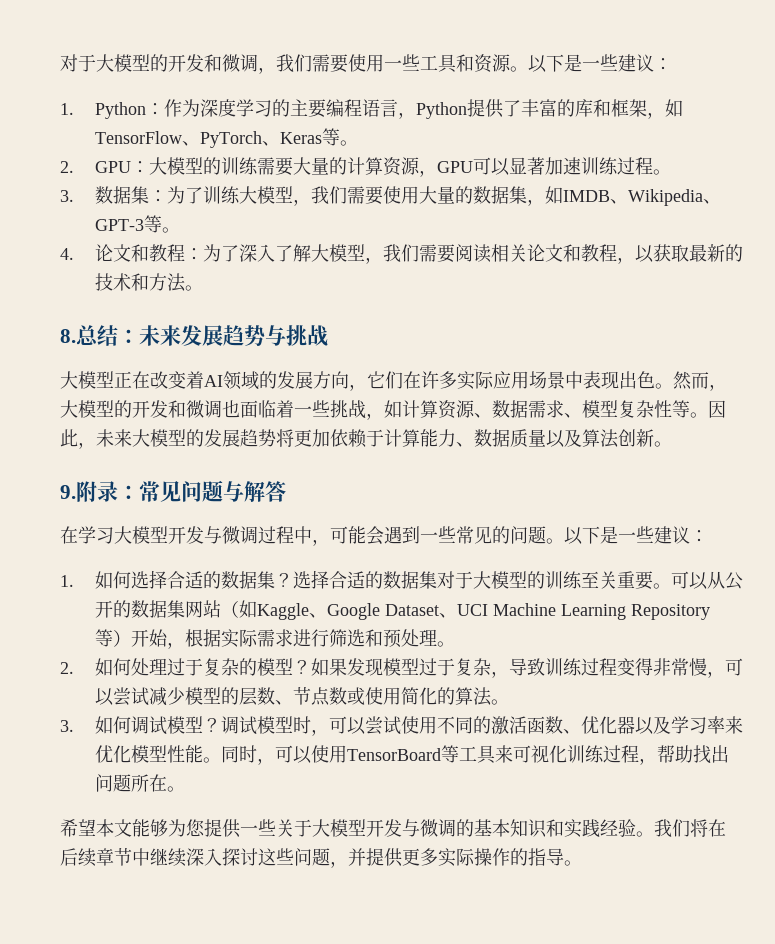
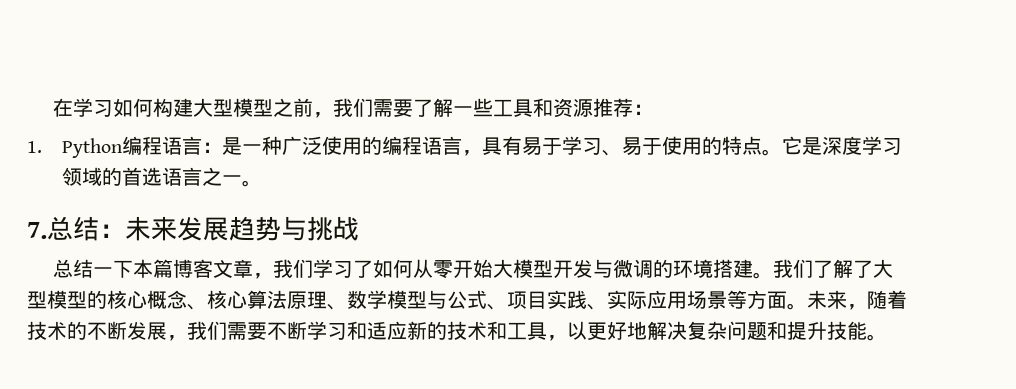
[60,54,384,74] 对于大模型的开发和微调，我们需要使用 -> [52,98,453,118] 在学习如何构建大型模型之前，我们需要了解
[510,54,654,73] 。以下是一些建议 -> [592,98,633,117] 推荐
[145,99,683,119] [94,128,358,148] [60,157,671,177] [60,186,721,206] [94,215,180,233] [60,244,743,264] [94,273,203,292] [60,329,76,343] ：作为深度学习的主要编程语言，Python提供了丰富的库和框架，如TensorFlow、PyTorch、Keras等。 // 2. GPU：大模型的训练需要大量的计算资源，GPU可以显著加速训练过程。 // 3.数据集：为了训练大模型，我们需要使用大量的数据集，如IMDB、Wikipedia、GPT-3等。 // 4.论文和教程：为了深入了解大模型，我们需要阅读相关论文和教程，以获取最新的技术和方法。 // 8. -> [122,136,903,156] [62,167,263,187] [27,222,47,239] 编程语言：是一种广泛使用的编程语言，具有易于学习、易于使用的特点。它是深度学习领域的首选语言之一。 // 7.
[60,371,727,391] [60,400,726,420] [60,429,672,449] [60,480,286,502] [60,526,708,546] [60,570,743,590] [94,600,710,620] [94,629,455,649] [60,658,743,678] [94,687,509,706] [60,716,743,736] [94,745,729,765] [94,774,185,792] [60,819,312,838] 大模型正在改变着AI领域的发展方向，它们在许多实际应用场景中表现出色。然而，大模型的开发和微调也面临着一些挑战，如计算资源、数据需求、模型复杂性等。因此，未来大模型的发展趋势将更加依赖于计算能力、数据质量以及算法创新。 // 9.附录：常见问题与解答 // 在学习大模型开发与微调过程中，可能会遇到一些常见的问题。以下是一些建议： // 1.如何选择合适的数据集？选择合适的数据集对于大模型的训练至关重要。可以从公开的数据集网站（如Kaggle、Google Dataset、UCI Machine Learning Repository等）开始，根据实际需求进行筛选和预处理。 // 2.如何处理过于复杂的模型？如果发现模型过于复杂，导致训练过程变得非常慢，可以尝试减少模型的层数、节点数或使用简化的算法。 // 3.如何调试模型？调试模型时，可以尝试使用不同的激活函数、优化器以及学习率来优化模型性能。同时，可以使用TensorBoard等工具来可视化训练过程，帮助找出问题所在。 // 希望本文能够为您提供一些关于 -> [52,259,493,279] 总结一下本篇博客文章，我们学习了如何从零开始
[474,819,726,838] [60,848,564,868] 基本知识和实践经验。我们将在后续章节中继续深入探讨这些问题，并提供更多实际操作的指导 -> [672,259,893,279] [27,290,907,310] [27,321,867,341] 环境搭建。我们了解了大型模型的核心概念、核心算法原理、数学模型与公式、项目实践、实际应用场景等方面。未来，随着技术的不断发展，我们需要不断学习和适应新的技术和工具，以更好地解决复杂问题和提升技能

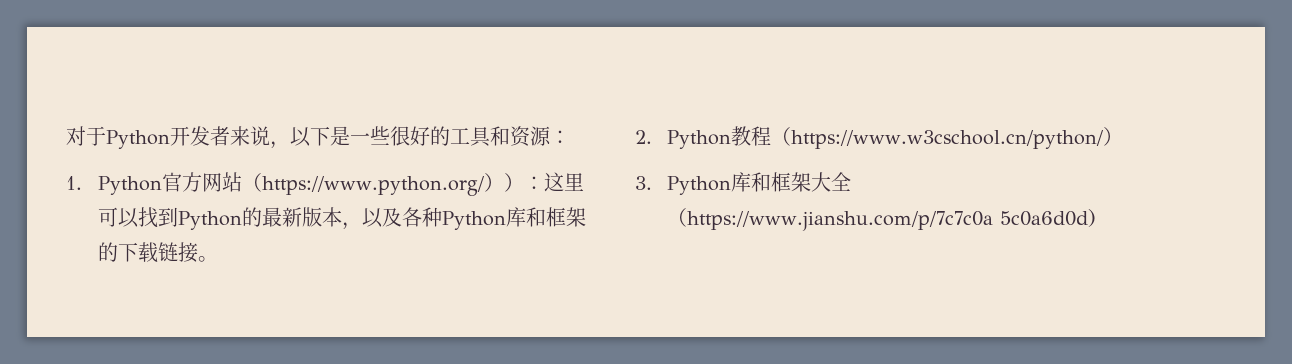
[52,98,493,118] 在学习如何构建大型模型之前，我们需要了解一些 -> [66,126,450,149] 对于Python开发者来说，以下是一些很好的
[592,98,633,117] 推荐 -> (551, 136) none
[122,136,903,156] [62,167,263,187] [27,216,359,241] [52,259,893,279] [27,290,907,310] [27,321,887,341] 编程语言：是一种广泛使用的编程语言，具有易于学习、易于使用的特点。它是深度学习领域的首选语言之一。 // 7.总结：未来发展趋势与挑战 // 总结一下本篇博客文章，我们学习了如何从零开始大模型开发与微调的环境搭建。我们了解了大型模型的核心概念、核心算法原理、数学模型与公式、项目实践、实际应用场景等方面。未来，随着技术的不断发展，我们需要不断学习和适应新的技术和工具，以更好地解决复杂问题和提升技能。 -> [161,172,584,196] [97,207,586,230] [97,242,218,263] [635,126,1123,149] [635,172,851,195] [666,208,1096,231] 官方网站（https://www.python.org/））：这里可以找到Python的最新版本，以及各种Python库和框架的下载链接。 // 2. Python教程（https://www.w3cschool.cn/python/） // 3. Python库和框架大全（https://www.jianshu.com/p/7c7c0a 5c0a6d0d)

